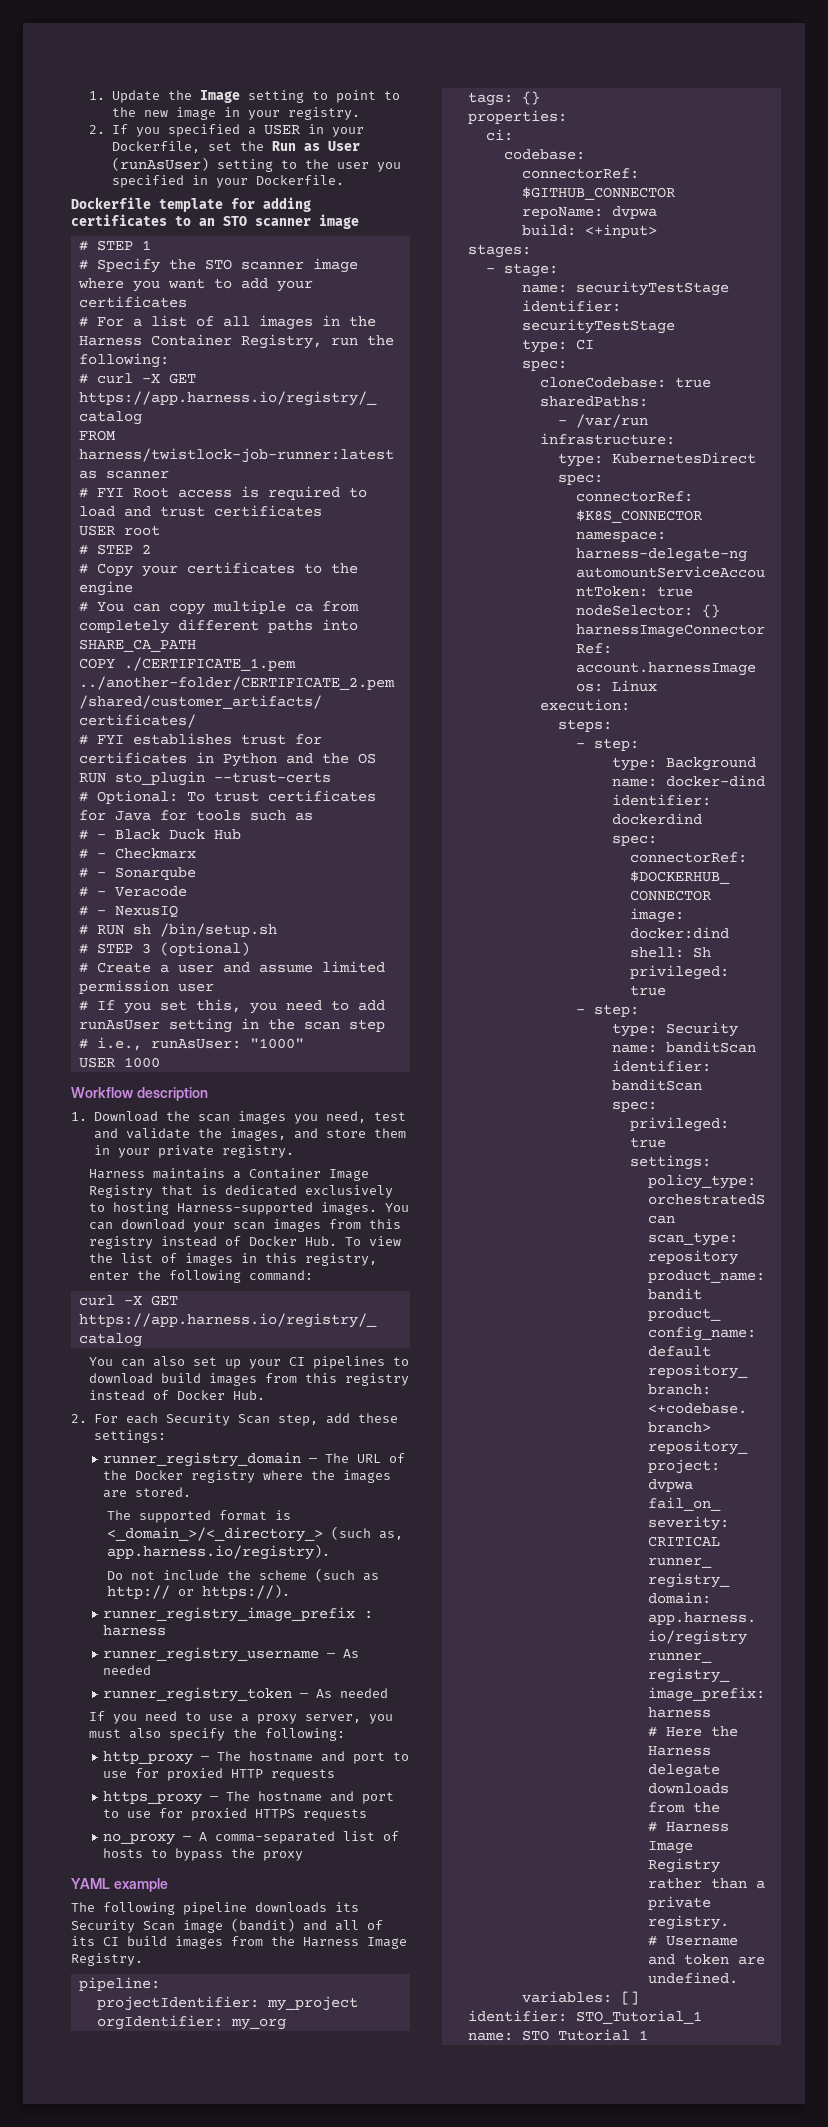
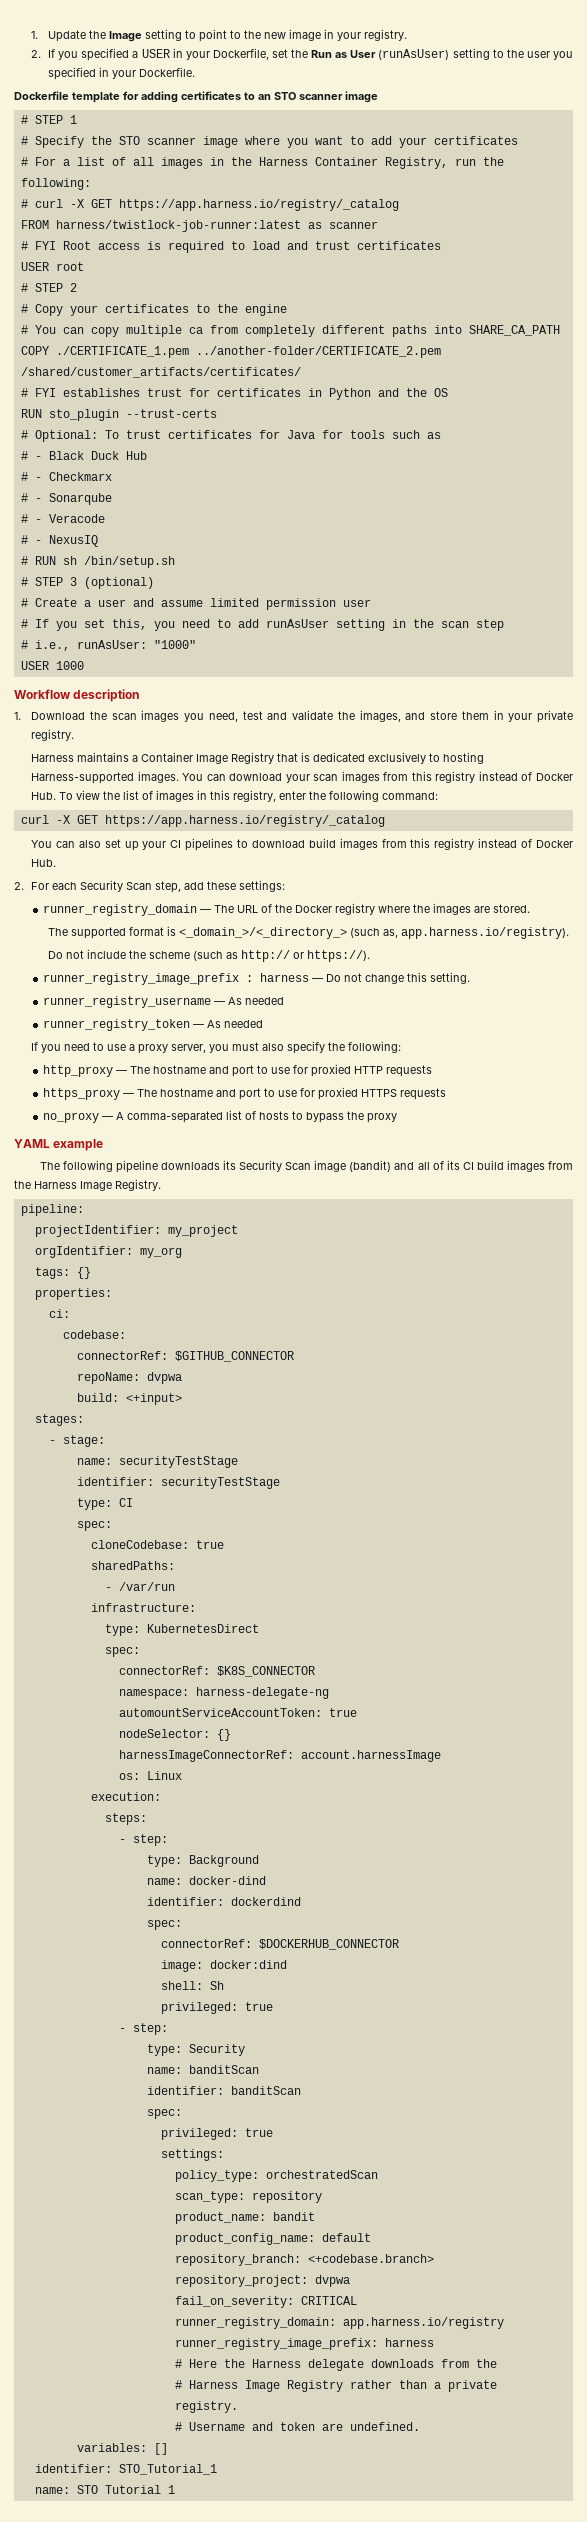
(167, 1630) none -> [312,972,471,984] — Do not change this setting.

